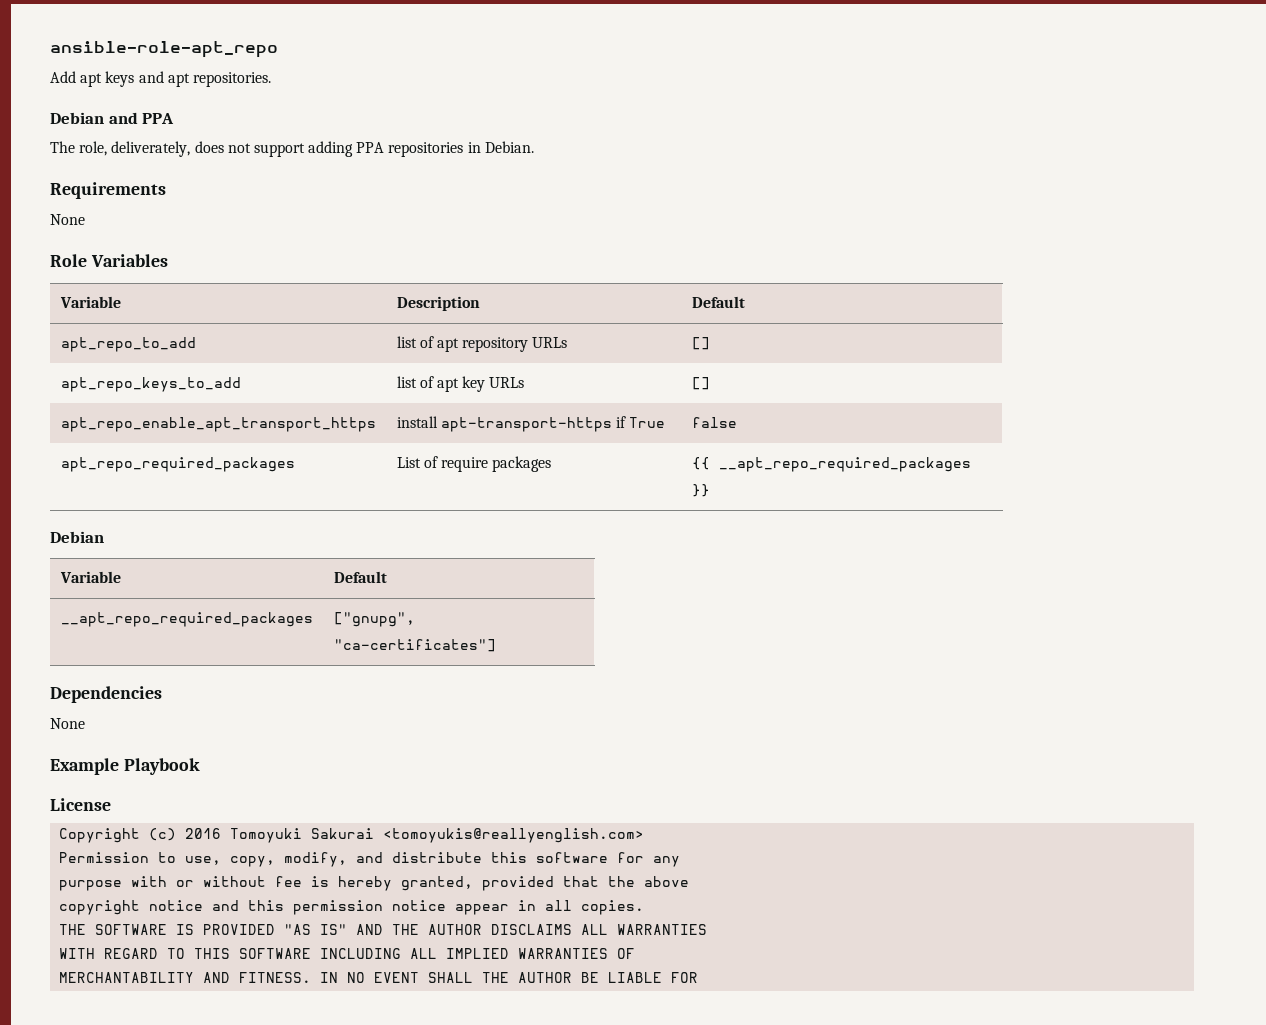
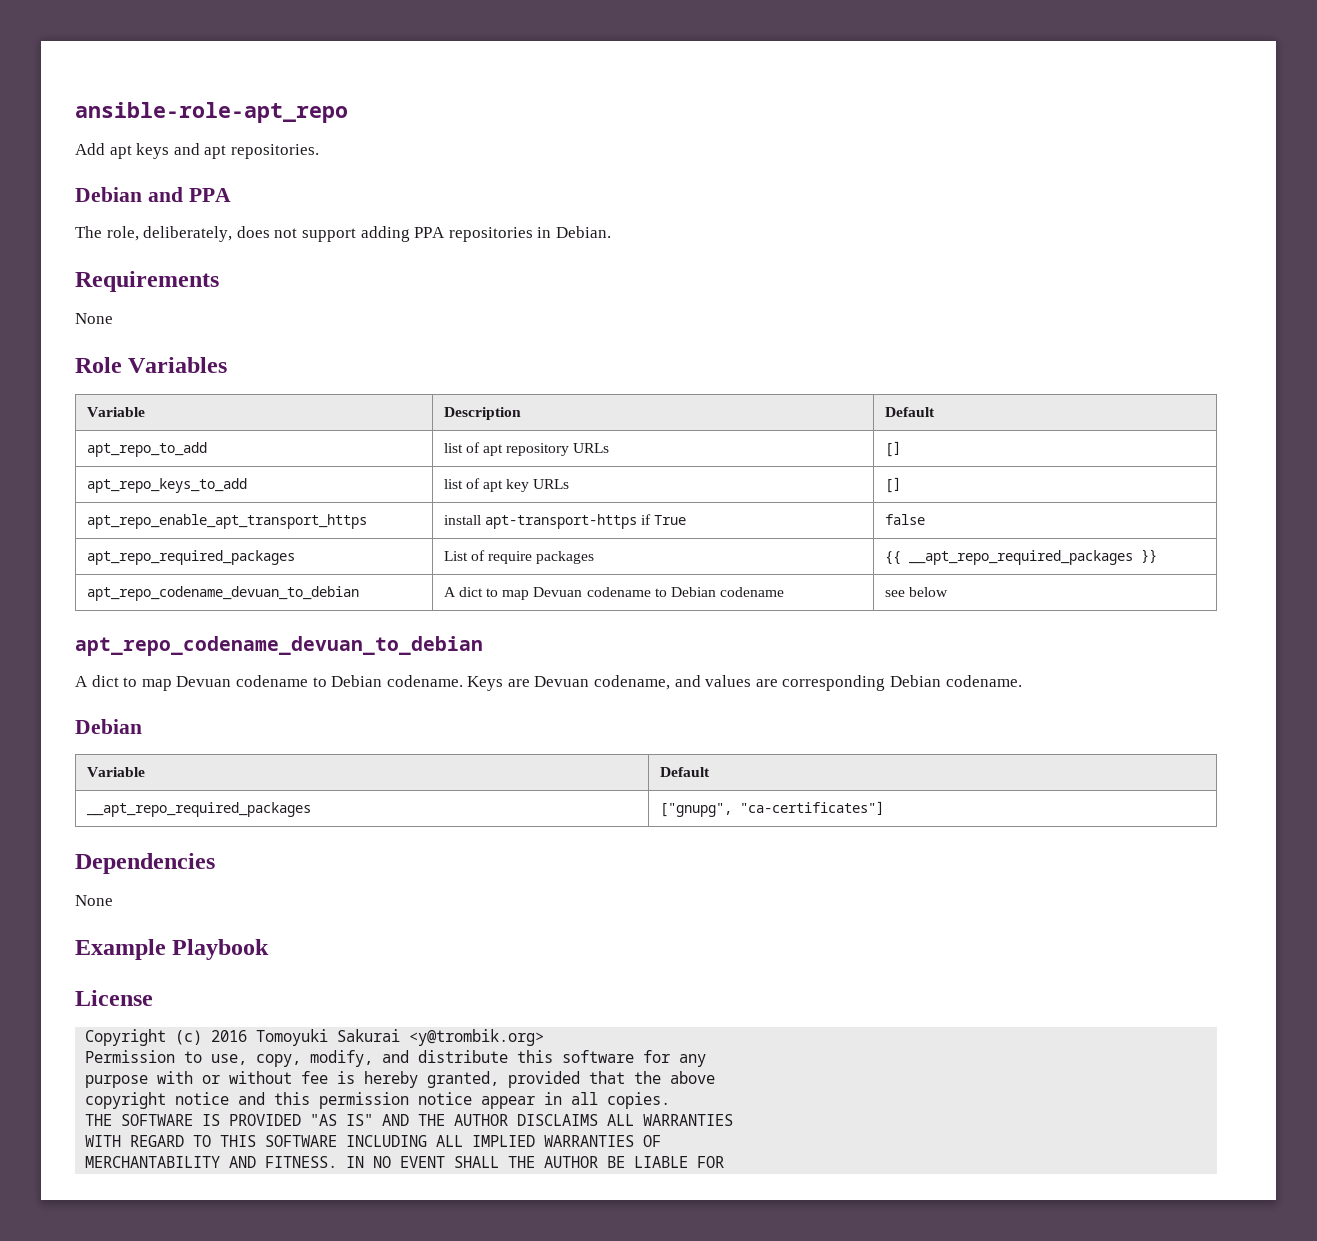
[111,141,191,157] deliverately, -> [143,226,233,242] deliberately,
(710, 490) none -> [86,586,359,601] [443,587,785,600] [884,587,948,597] [75,636,483,656] [75,675,1022,691] // apt_repo_codename_devuan_to_debian | A dict to map Devuan codename to Debian codename | see below // apt_repo_codename_devuan_to_debian // A dict to map Devuan codename to Debian codename. Keys are Devuan codename, and values are corresponding Debian codename.
[383,828,645,843] <tomoyukis@reallyenglish.com> -> [409,1029,545,1046] <y@trombik.org>

